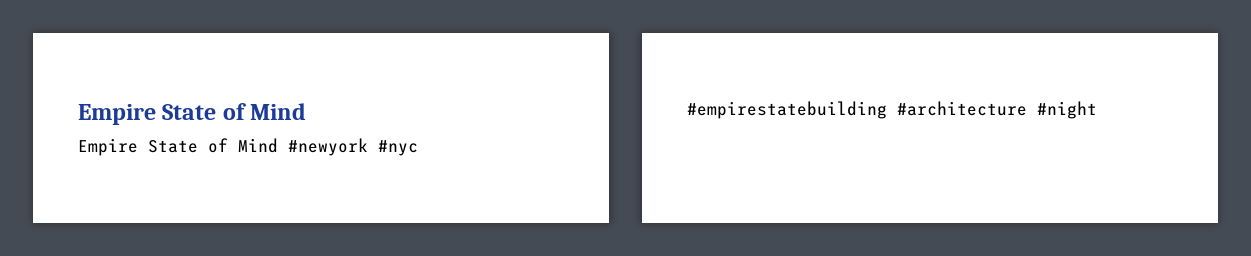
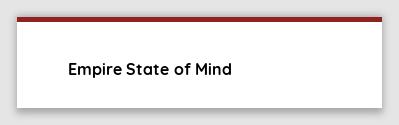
[78,103,307,125] [78,138,418,156] [687,101,1097,119] Empire State of Mind // Empire State of Mind #newyork #nyc #empirestatebuilding #architecture #night -> [68,63,232,78] Empire State of Mind

